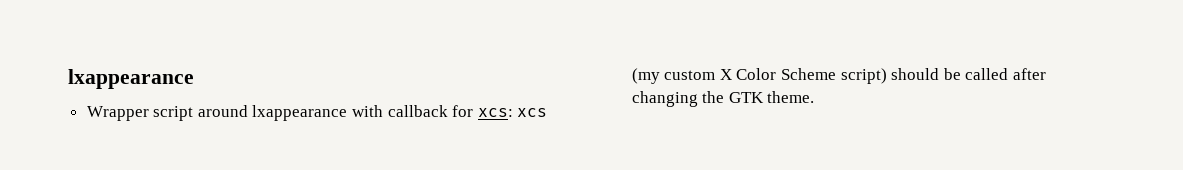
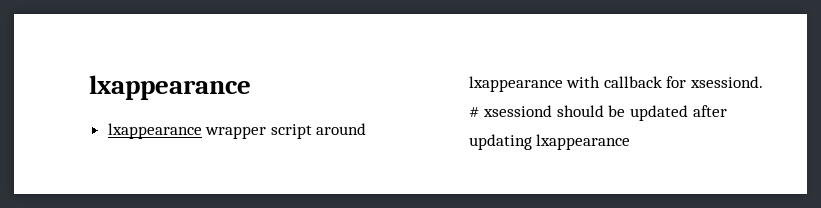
[86,106,149,121] Wrapper -> [107,123,267,139] lxappearance wrapper
[477,108,548,117] [631,68,1047,84] [631,91,815,107] xcs: xcs (my custom X Color Scheme script) should be called after changing the GTK theme. -> [690,76,764,88] [468,105,727,121] [468,134,631,150] xsessiond. # xsessiond should be updated after updating lxappearance

